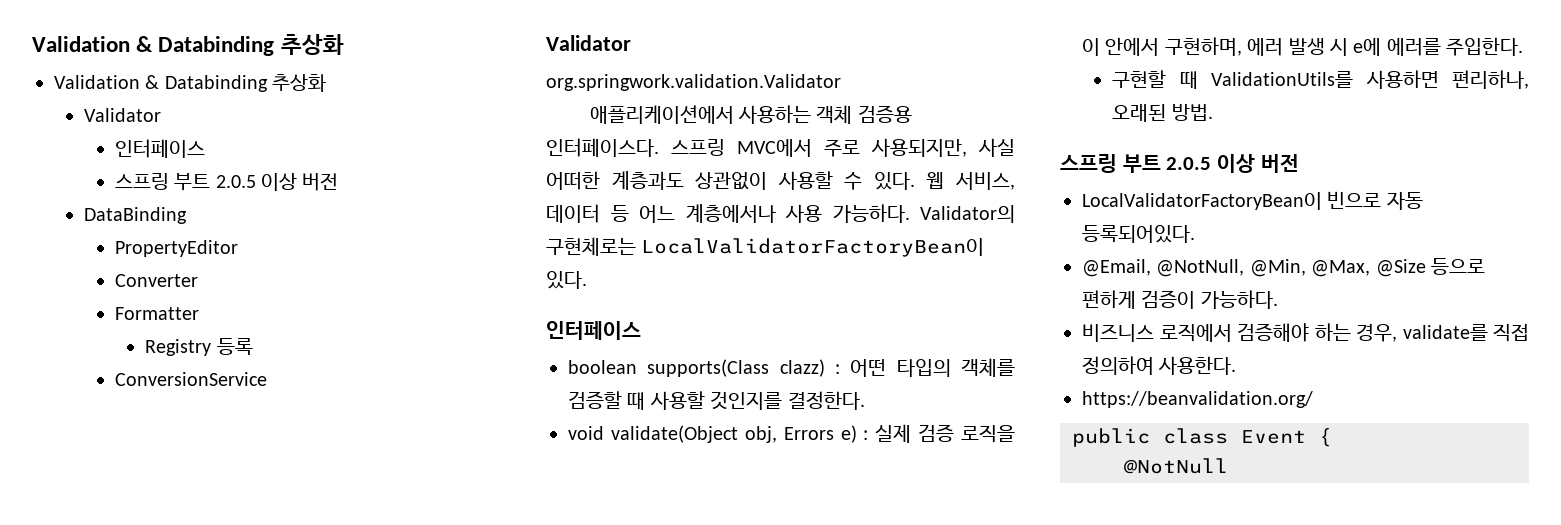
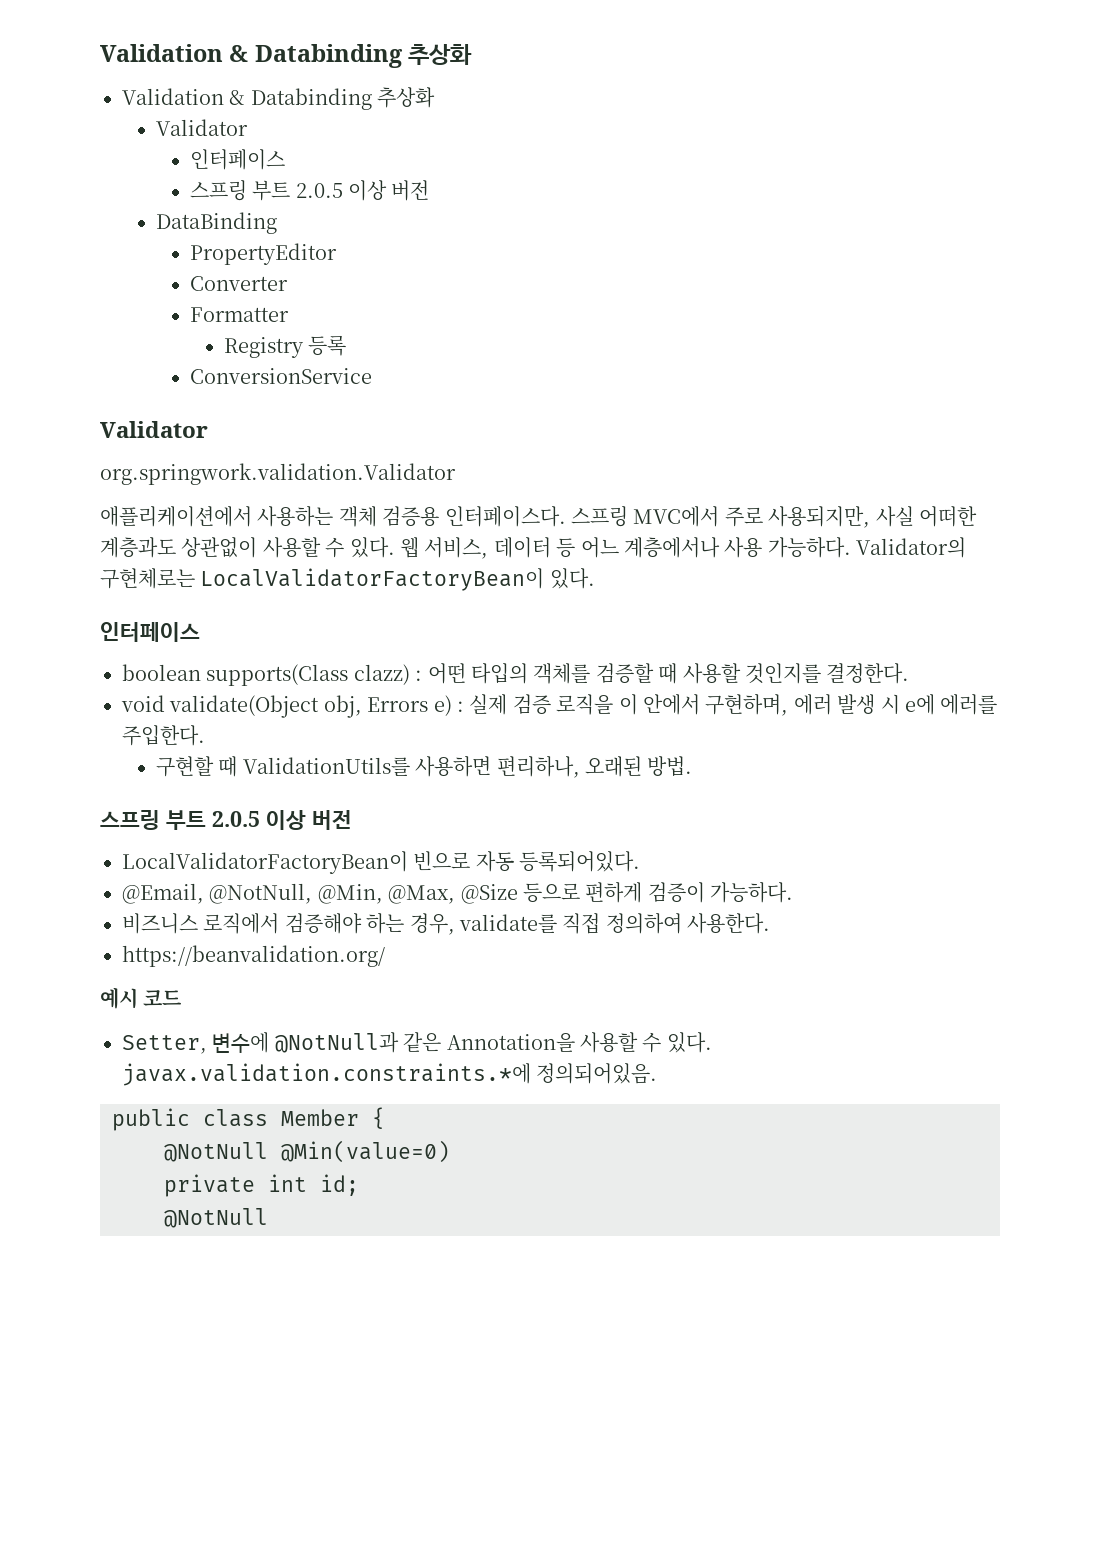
(1313, 399) none -> [100,987,182,1009] [122,1032,712,1054] [122,1063,658,1086] // 예시 코드 // Setter, 변수에 @NotNull과 같은 Annotation을 사용할 수 있다. javax.validation.constraints.*에 정의되어있음.
[1241,430,1306,444] Event -> [281,1109,359,1126] Member
(1332, 437) none -> [164,1140,450,1163] [164,1174,359,1197] // @NotNull @Min(value=0) // private int id;

